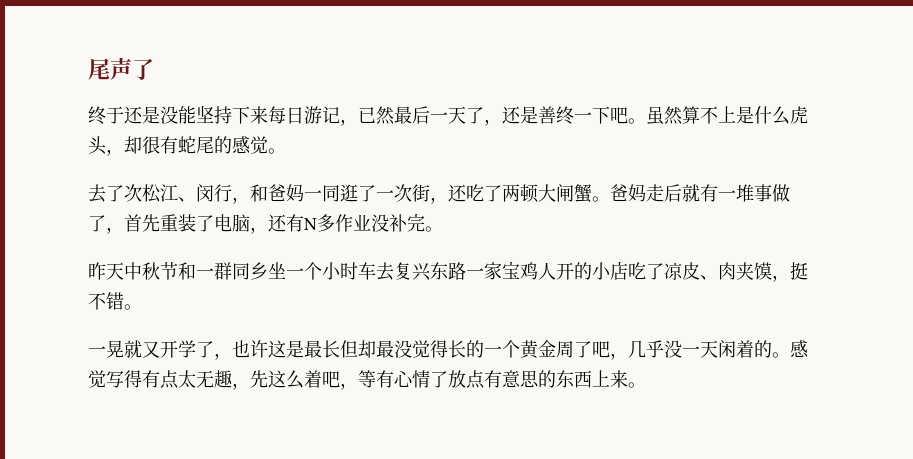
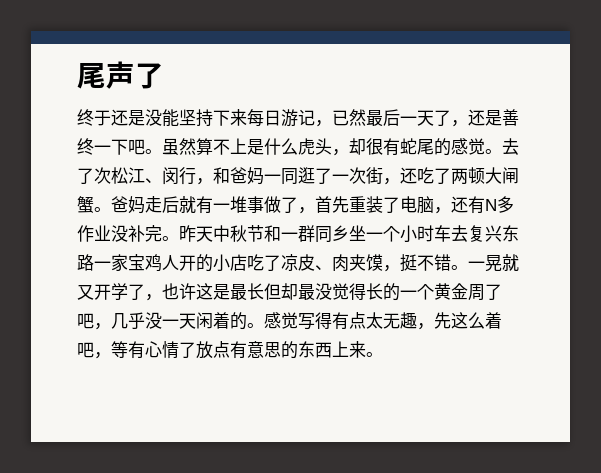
(286, 151) // -> (502, 151) none
(443, 229) // -> (179, 238) none
(142, 307) // -> (468, 267) none

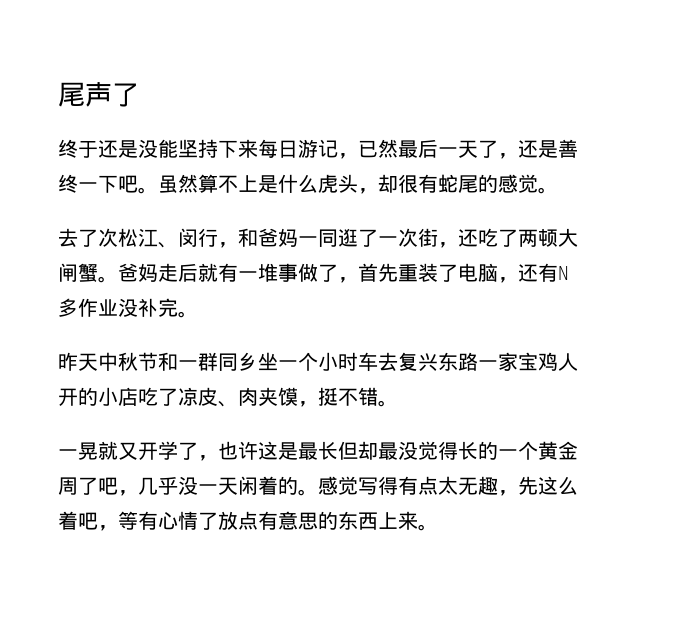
(502, 151) none -> (558, 190) //
(179, 238) none -> (198, 314) //
(468, 267) none -> (398, 403) //

